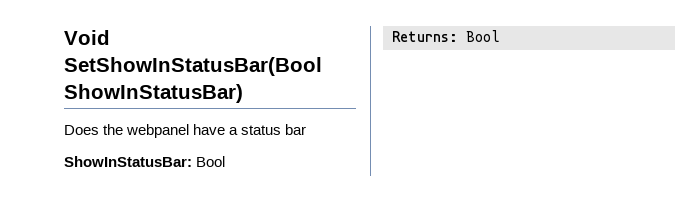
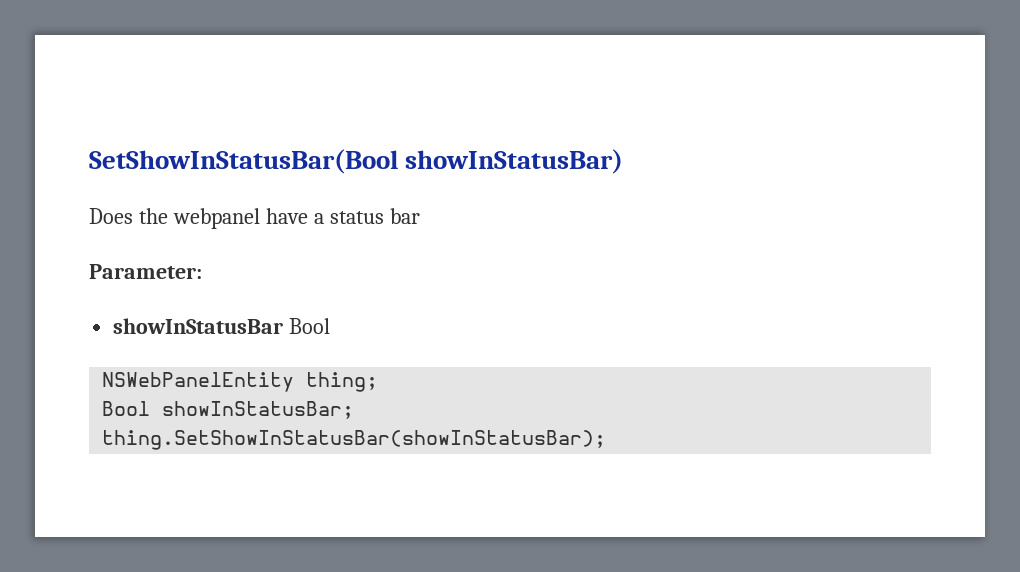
[64,30,110,45] [64,57,322,76] [64,84,243,103] Void SetShowInStatusBar(Bool ShowInStatusBar) -> [89,149,624,174] SetShowInStatusBar(Bool showInStatusBar)
[64,156,192,167] ShowInStatusBar: -> [89,264,202,279] [113,318,284,334] Parameter: // showInStatusBar
[392,30,500,42] Returns: Bool -> [102,372,379,392] [102,401,355,419] [102,430,607,450] NSWebPanelEntity thing; // Bool showInStatusBar; // thing.SetShowInStatusBar(showInStatusBar);

